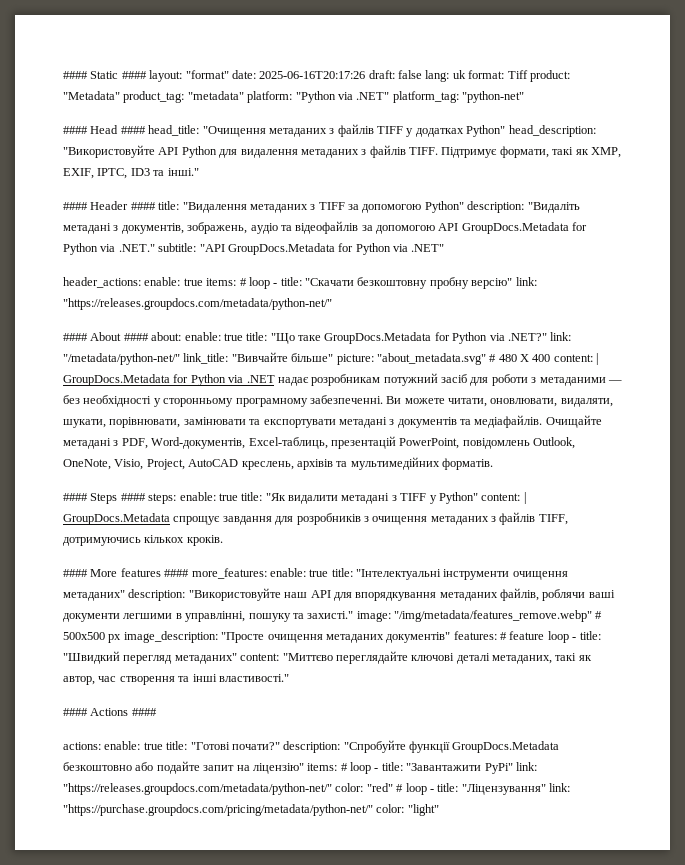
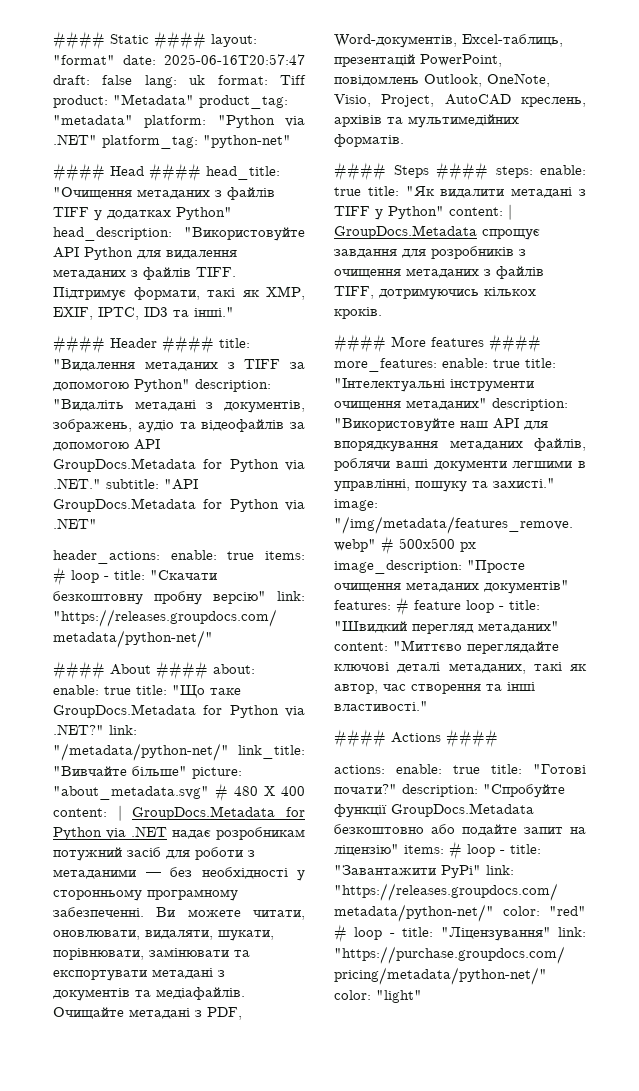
[259,71,366,79] 2025-06-16T20:17:26 -> [164,54,305,65] 2025-06-16T20:57:47

